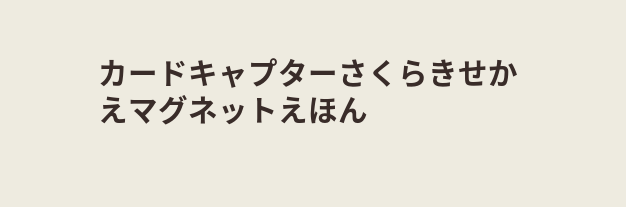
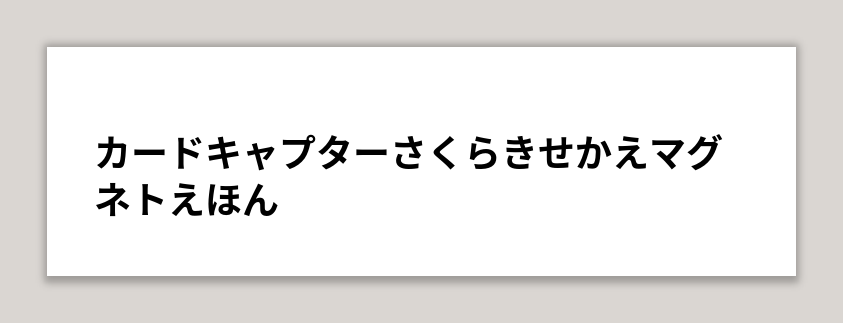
[218,104,248,125] ッ -> (131, 199) none

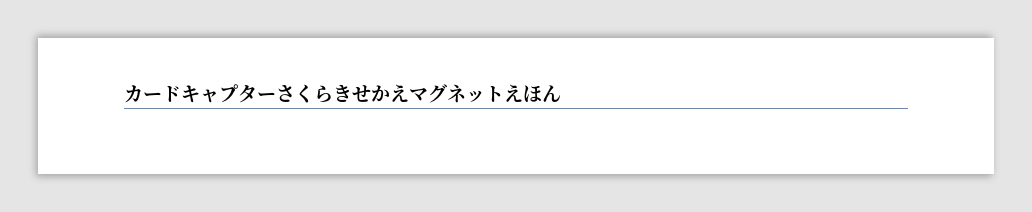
(131, 199) none -> [466,90,485,102] ッ

